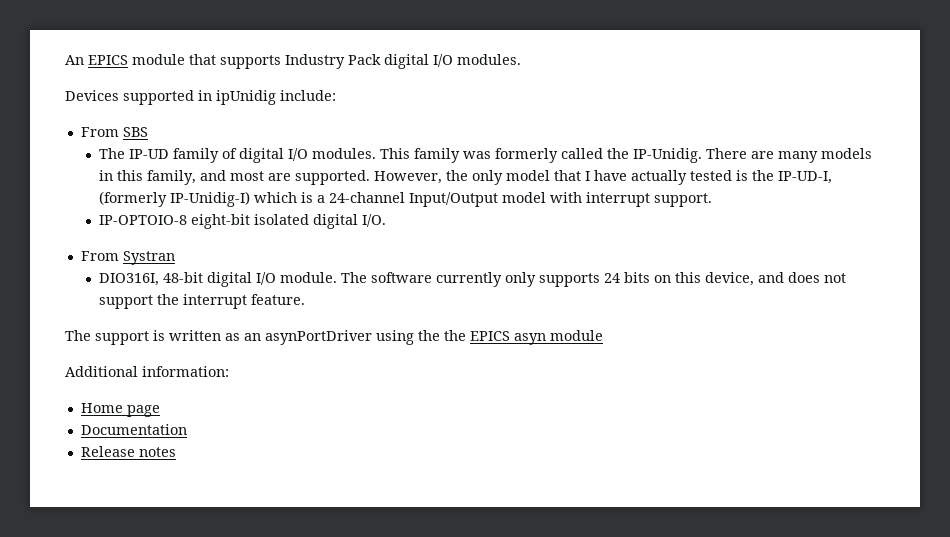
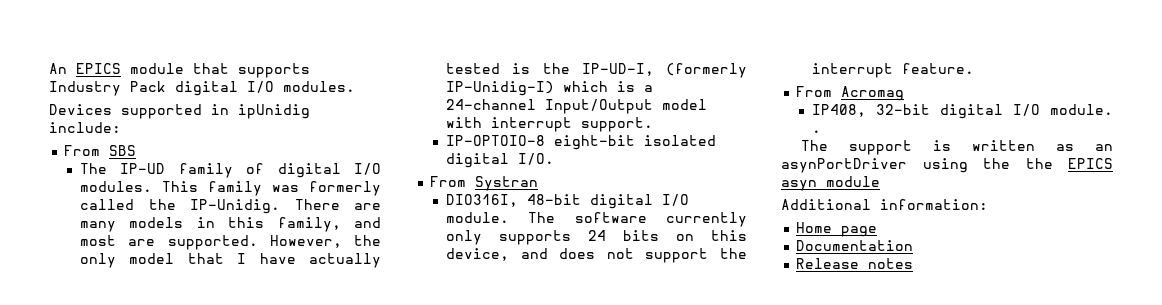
(306, 299) none -> [796,86,905,101] [812,104,1113,119] [812,130,822,133] // From Acromag // IP408, 32-bit digital I/O module. .

